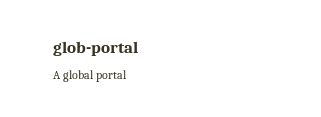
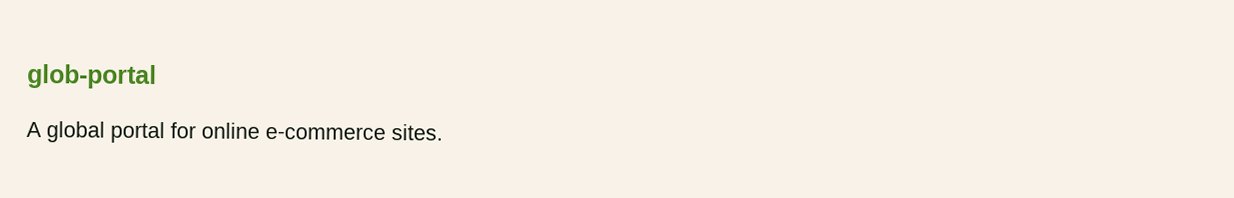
(128, 76) none -> [170,122,443,141] for online e-commerce sites.

